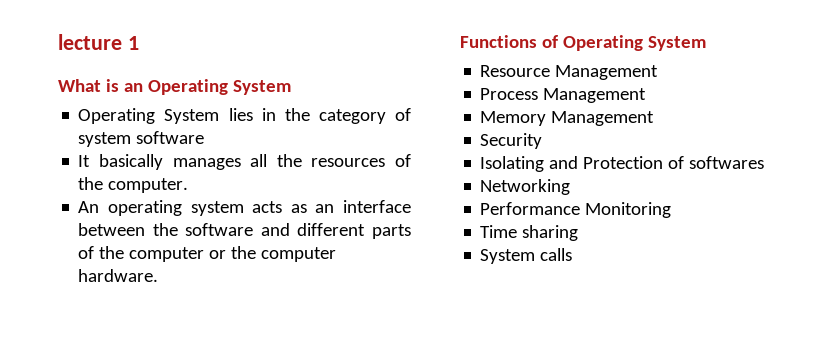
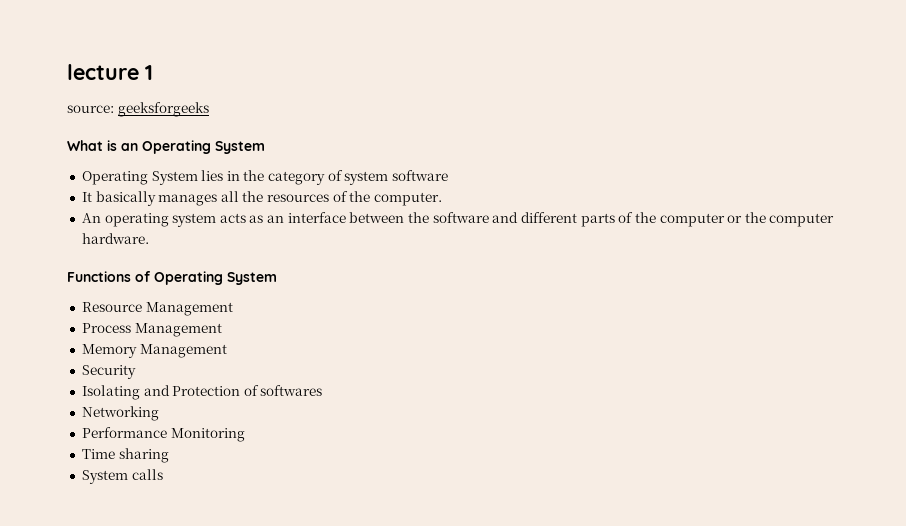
(139, 43) none -> [67,102,209,117] // source: geeksforgeeks

